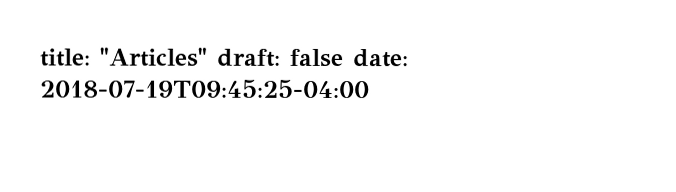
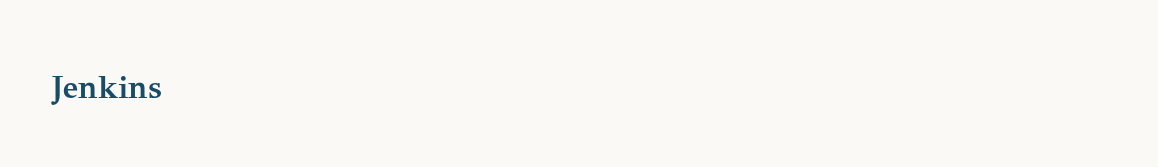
[40,47,409,68] [39,79,370,99] title: "Articles" draft: false date: 2018-07-19T09:45:25-04:00 -> [51,76,162,105] Jenkins

